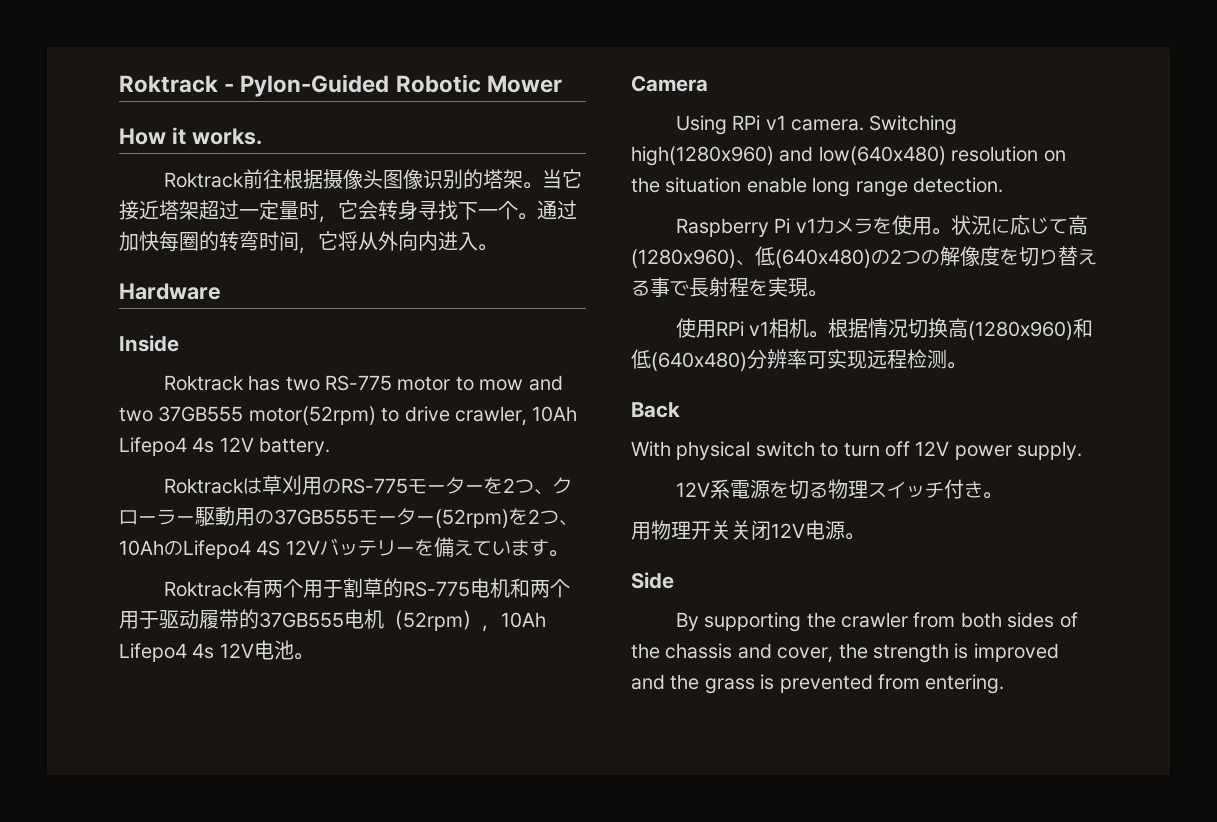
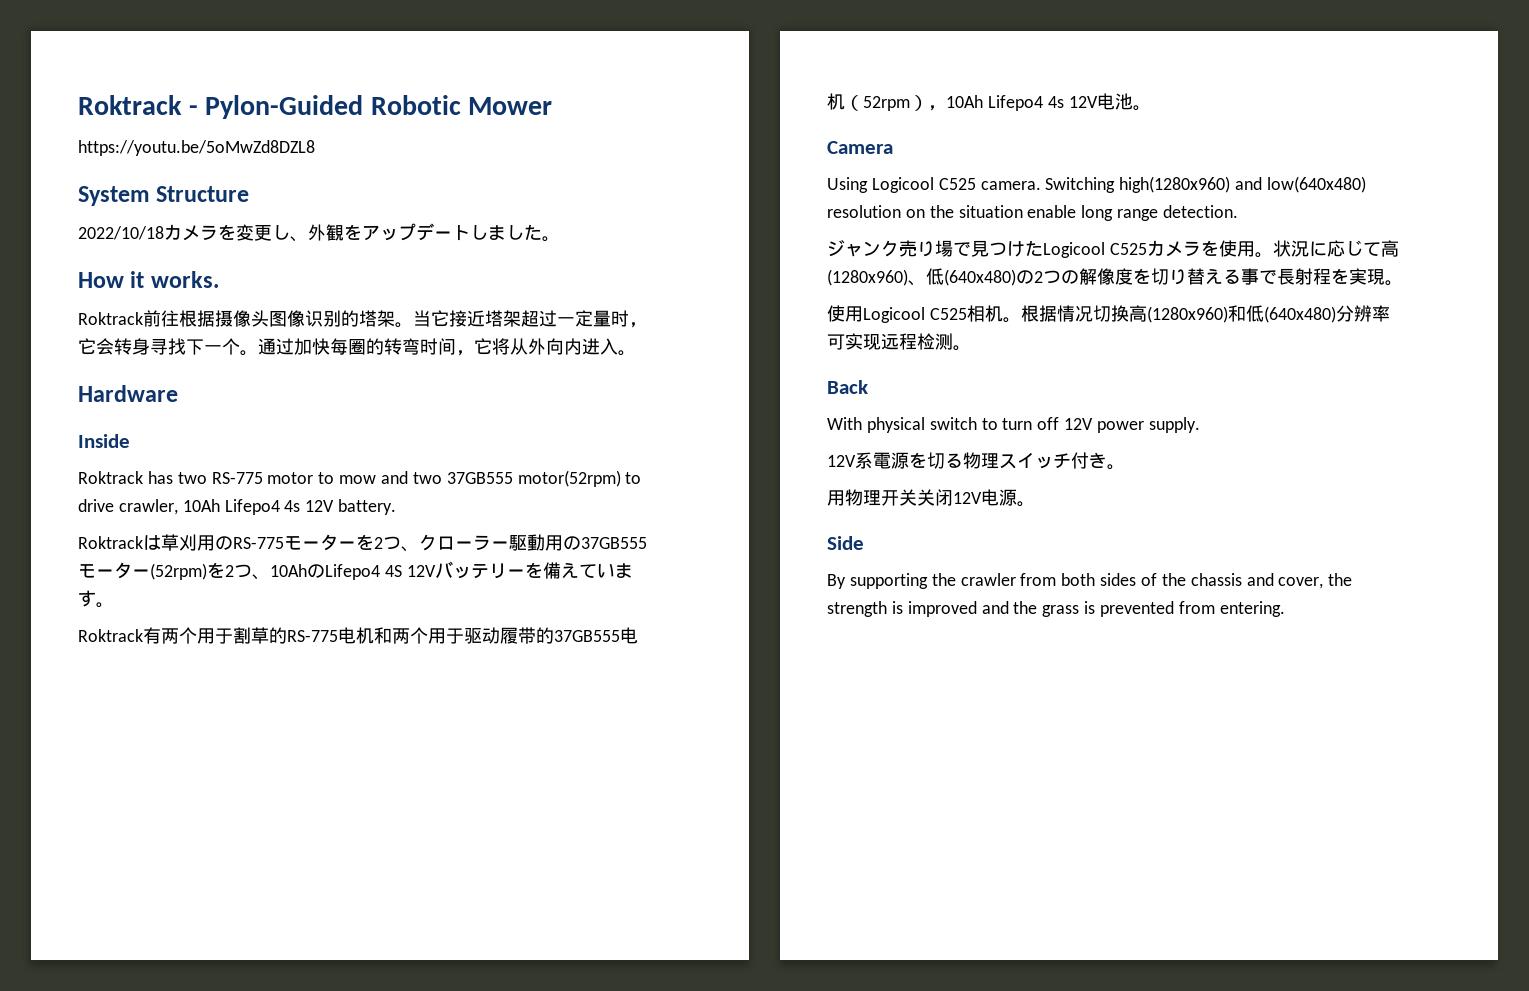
(562, 84) none -> [78,140,315,156] [78,186,250,206] [78,223,560,242] // https://youtu.be/5oMwZd8DZL8 // System Structure // 2022/10/18カメラを変更し、外観をアップデートしました。
[732,115,786,130] RPi v1 -> [871,177,976,193] Logicool C525
[675,218,816,237] Raspberry Pi v1 -> [827,240,1147,258] ジャンク売り場で見つけたLogicool C525
[715,321,770,336] RPi v1 -> [863,307,967,323] Logicool C525

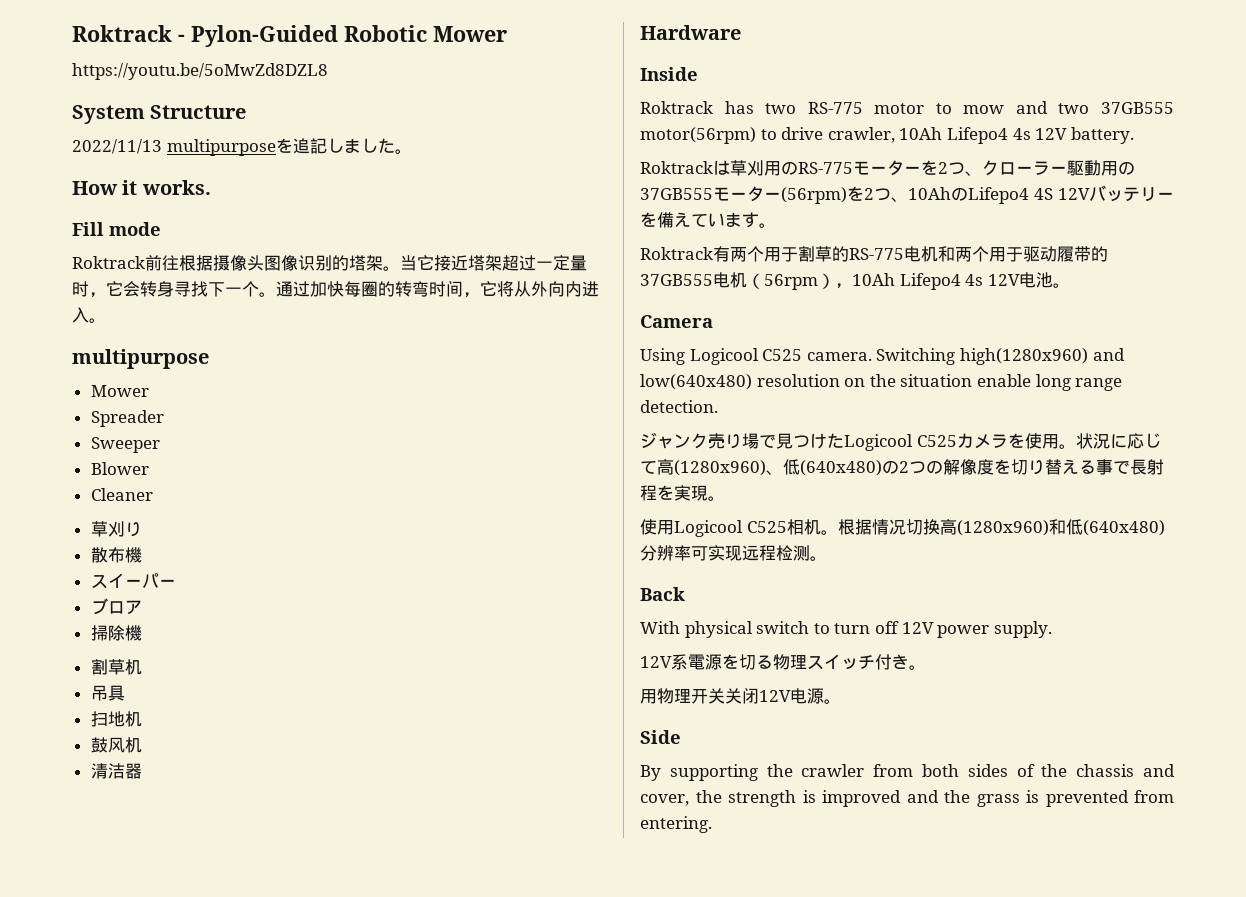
[78,223,470,242] 2022/10/18カメラを変更し、外観をアップデート -> [72,138,327,156] 2022/11/13 multipurposeを追記
(219, 279) none -> [72,222,161,236] // Fill mode
(636, 353) none -> [72,349,209,369] [90,385,149,397] [90,410,164,427] [90,437,160,453] [90,462,149,475] [90,488,153,501] [90,521,142,537] [90,547,142,563] [90,573,176,589] [90,598,142,615] [90,625,142,641] [90,659,142,675] [90,685,125,701] [90,711,142,727] [90,737,142,753] [90,763,142,779] // multipurpose // Mower // Spreader // Sweeper // Blower // Cleaner // 草刈り // 散布機 // スイーパー // ブロア // 掃除機 // 割草机 // 吊具 // 扫地机 // 鼓风机 // 清洁器
[517,470,621,487] motor(52rpm) -> [640,127,756,144] motor(56rpm)
[150,563,207,580] (52rpm) -> [781,187,847,204] (56rpm)
[863,96,910,111] 52rpm -> [764,274,818,290] 56rpm

